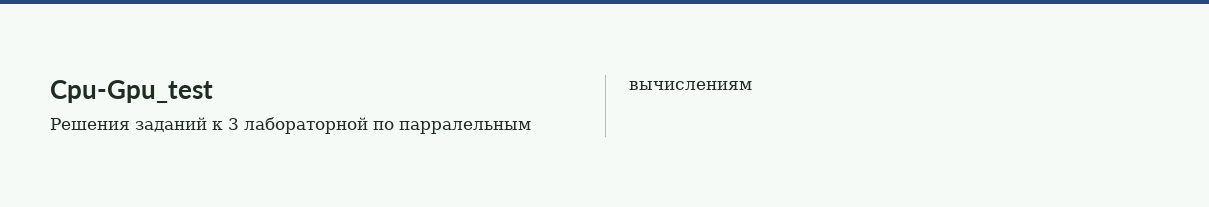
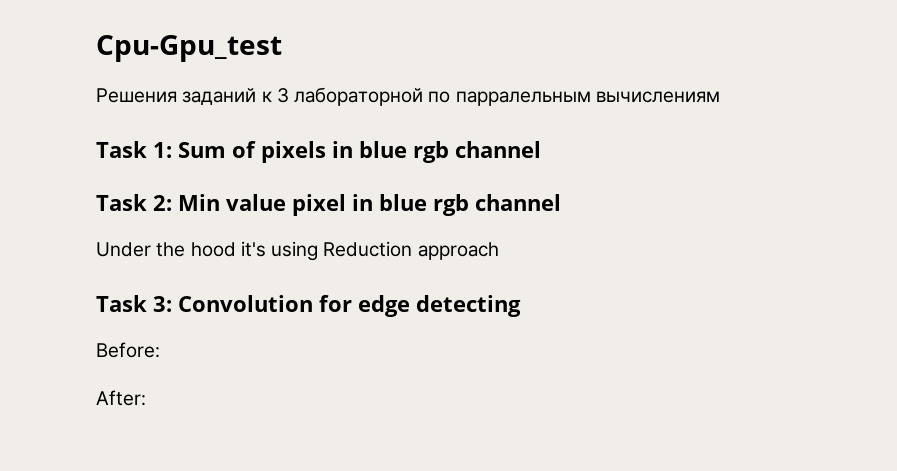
(752, 85) none -> [96,141,541,163] [96,194,561,216] [96,241,499,261] [96,295,521,317] [96,342,160,358] [96,390,146,406] // Task 1: Sum of pixels in blue rgb channel // Task 2: Min value pixel in blue rgb channel // Under the hood it's using Reduction approach // Task 3: Convolution for edge detecting // Before: // After:

